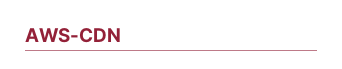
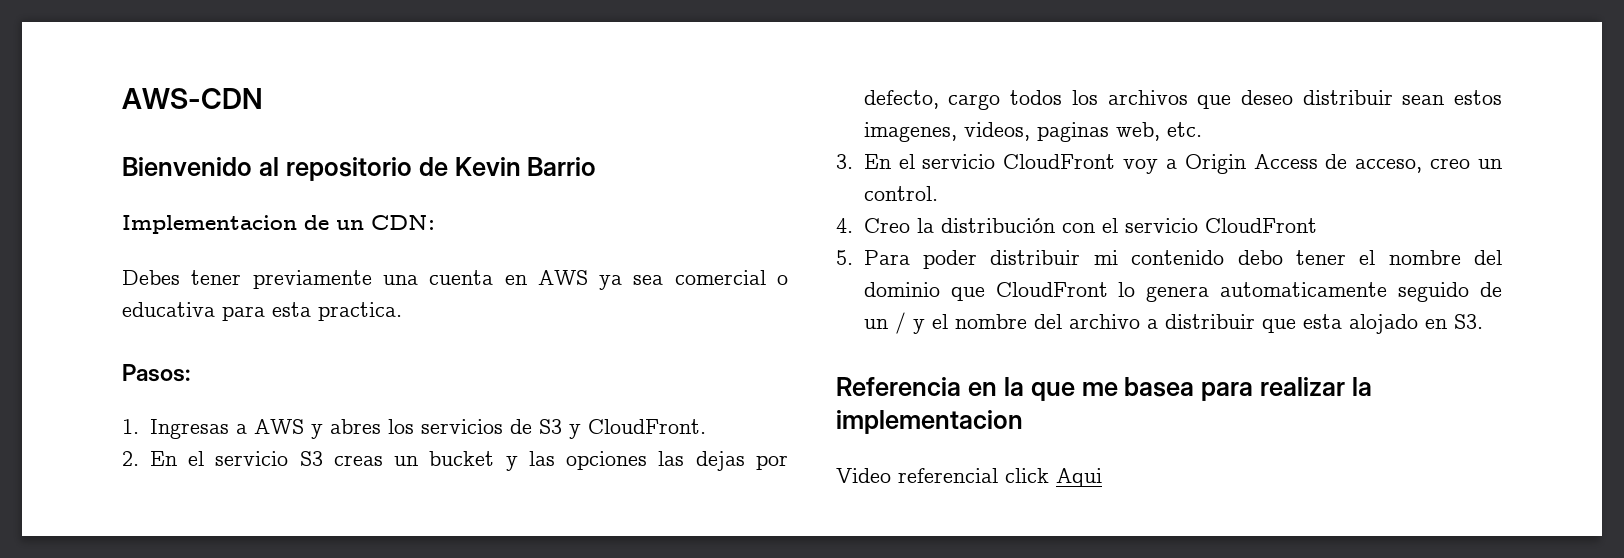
(121, 35) none -> [122,157,597,181] [122,215,435,234] [122,270,788,290] [122,302,402,321] [122,364,190,382] [122,419,706,439] [122,451,789,471] [863,90,1502,110] [863,122,1202,142] [836,154,1502,174] [863,186,938,201] [836,218,1317,233] [836,250,1502,269] [863,282,1502,302] [863,312,1483,334] [836,377,1373,401] [836,410,1023,434] [836,468,1102,487] // Bienvenido al repositorio de Kevin Barrio // Implementacion de un CDN: // Debes tener previamente una cuenta en AWS ya sea comercial o educativa para esta practica. // Pasos: // 1. Ingresas a AWS y abres los servicios de S3 y CloudFront. // 2. En el servicio S3 creas un bucket y las opciones las dejas por defecto, cargo todos los archivos que deseo distribuir sean estos imagenes, videos, paginas web, etc. // 3. En el servicio CloudFront voy a Origin Access de acceso, creo un control. // 4. Creo la distribución con el servicio CloudFront // 5. Para poder distribuir mi contenido debo tener el nombre del dominio que CloudFront lo genera automaticamente seguido de un / y el nombre del archivo a distribuir que esta alojado en S3. // Referencia en la que me basea para realizar la implementacion // Video referencial click Aqui

